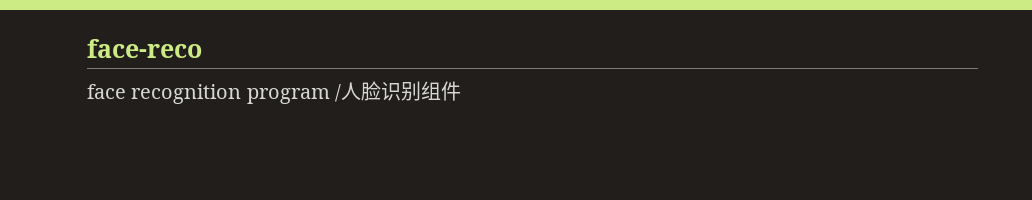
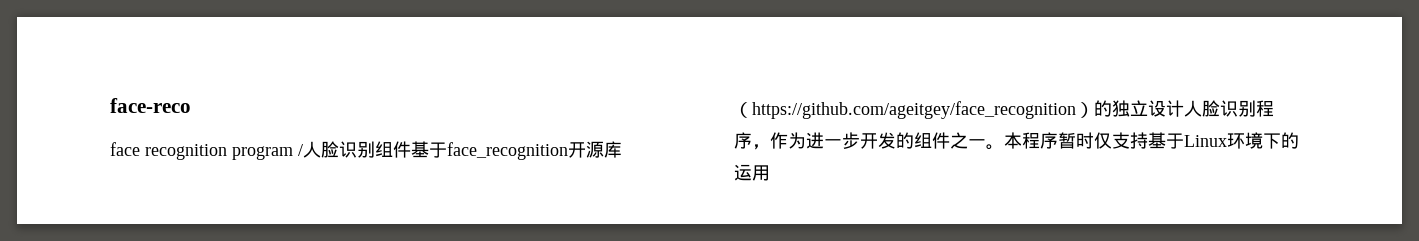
(462, 91) none -> [411,141,622,160] [734,100,1274,119] [734,132,1299,150] [734,164,770,181] 基于face_recognition开源库（https://github.com/ageitgey/face_recognition）的独立设计人脸识别程序，作为进一步开发的组件之一。本程序暂时仅支持基于Linux环境下的运用

